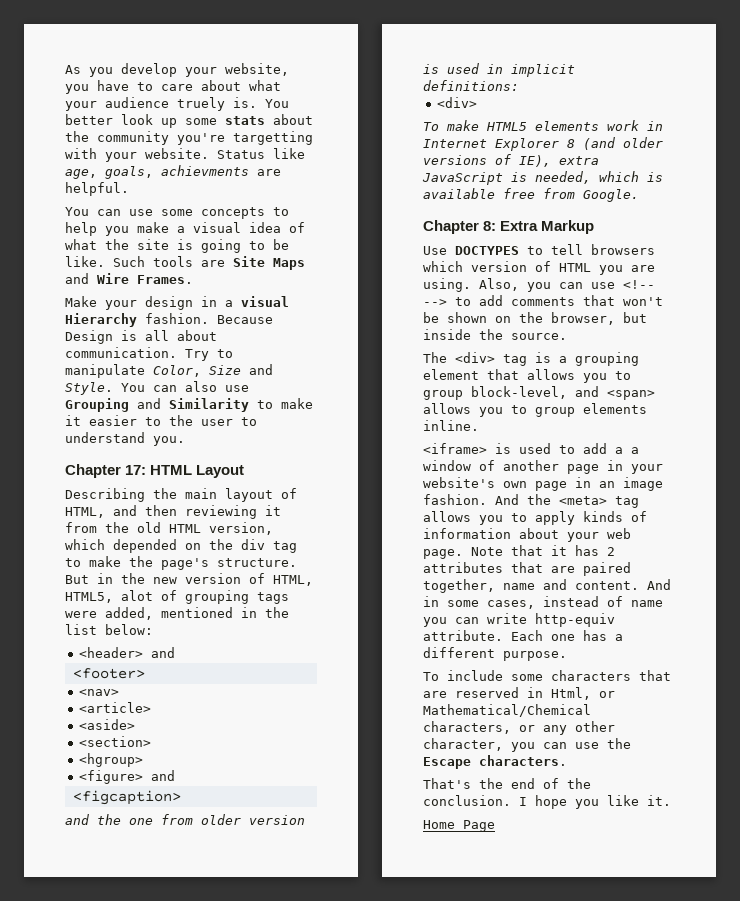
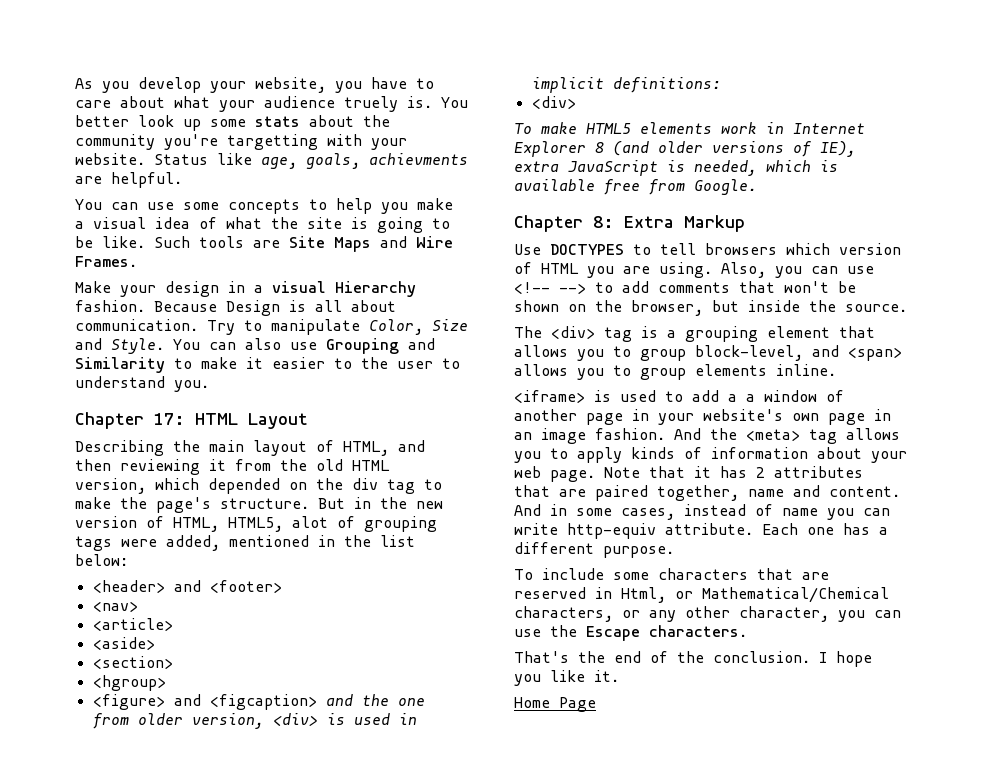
(175, 652) // -> (201, 586) none
(175, 775) // -> (201, 700) none
(181, 797) // -> (317, 702) none
[249,815,305,825] version -> [191,713,318,729] version, <div>

